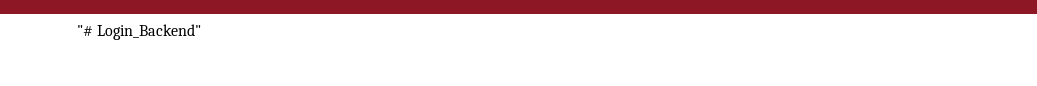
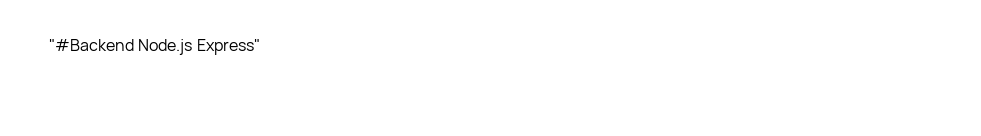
[77,24,202,40] "# Login_Backend" -> [49,39,260,55] "#Backend Node.js Express"

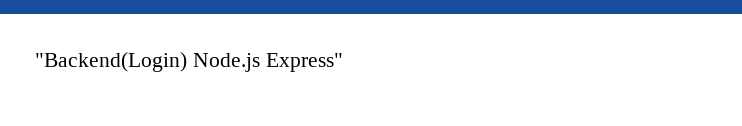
[49,39,134,51] "#Backend -> [35,52,187,72] "Backend(Login)

